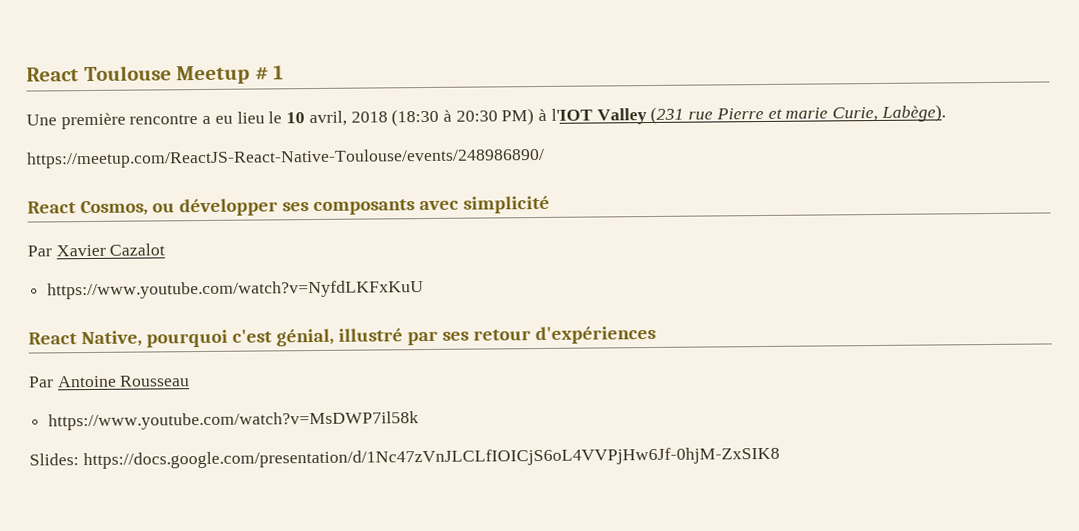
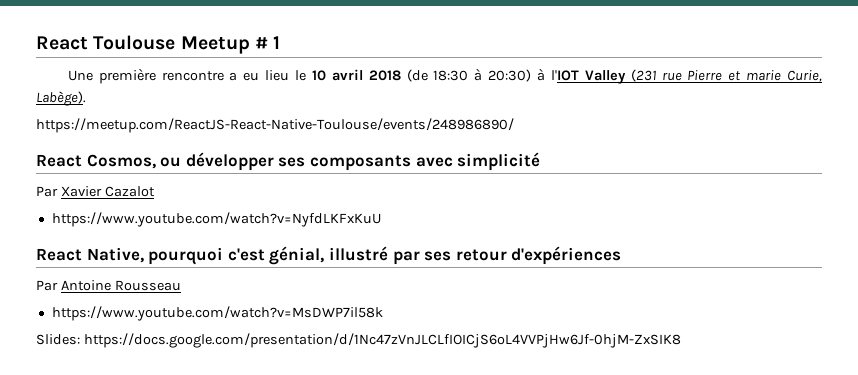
[308,108,535,127] avril, 2018 (18:30 à 20:30 PM) -> [331,68,532,82] avril 2018 (de 18:30 à 20:30)

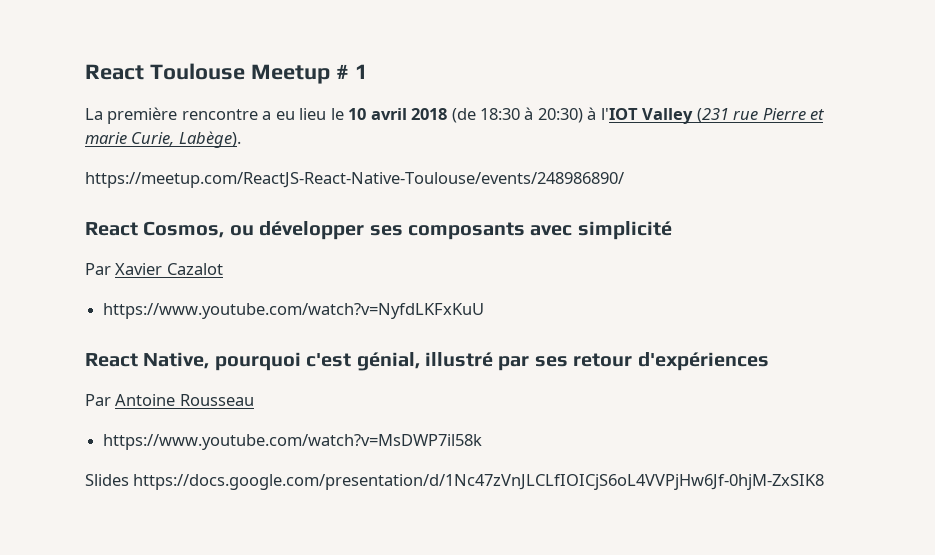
[67,70,93,81] Une -> [85,108,103,120] La
[36,334,80,345] Slides: -> [85,474,129,486] Slides

